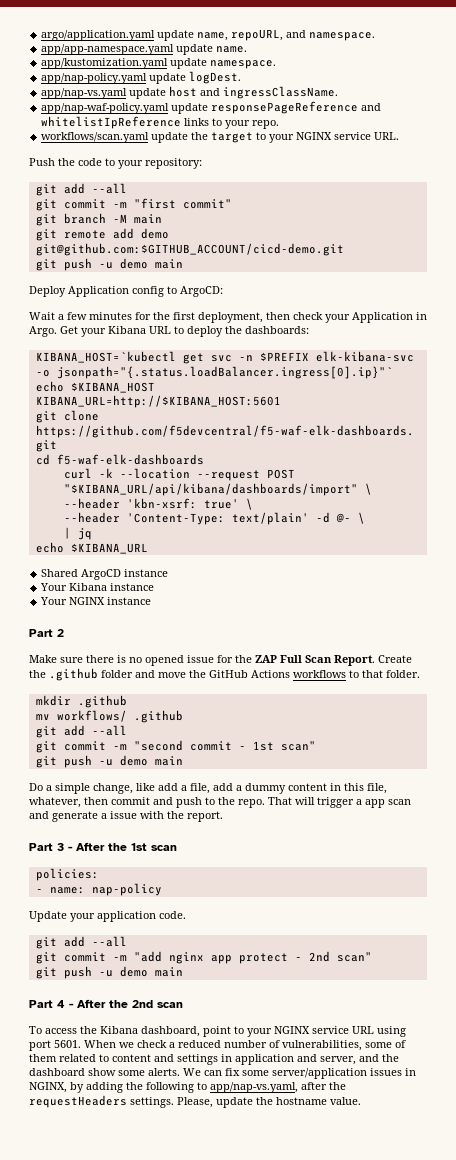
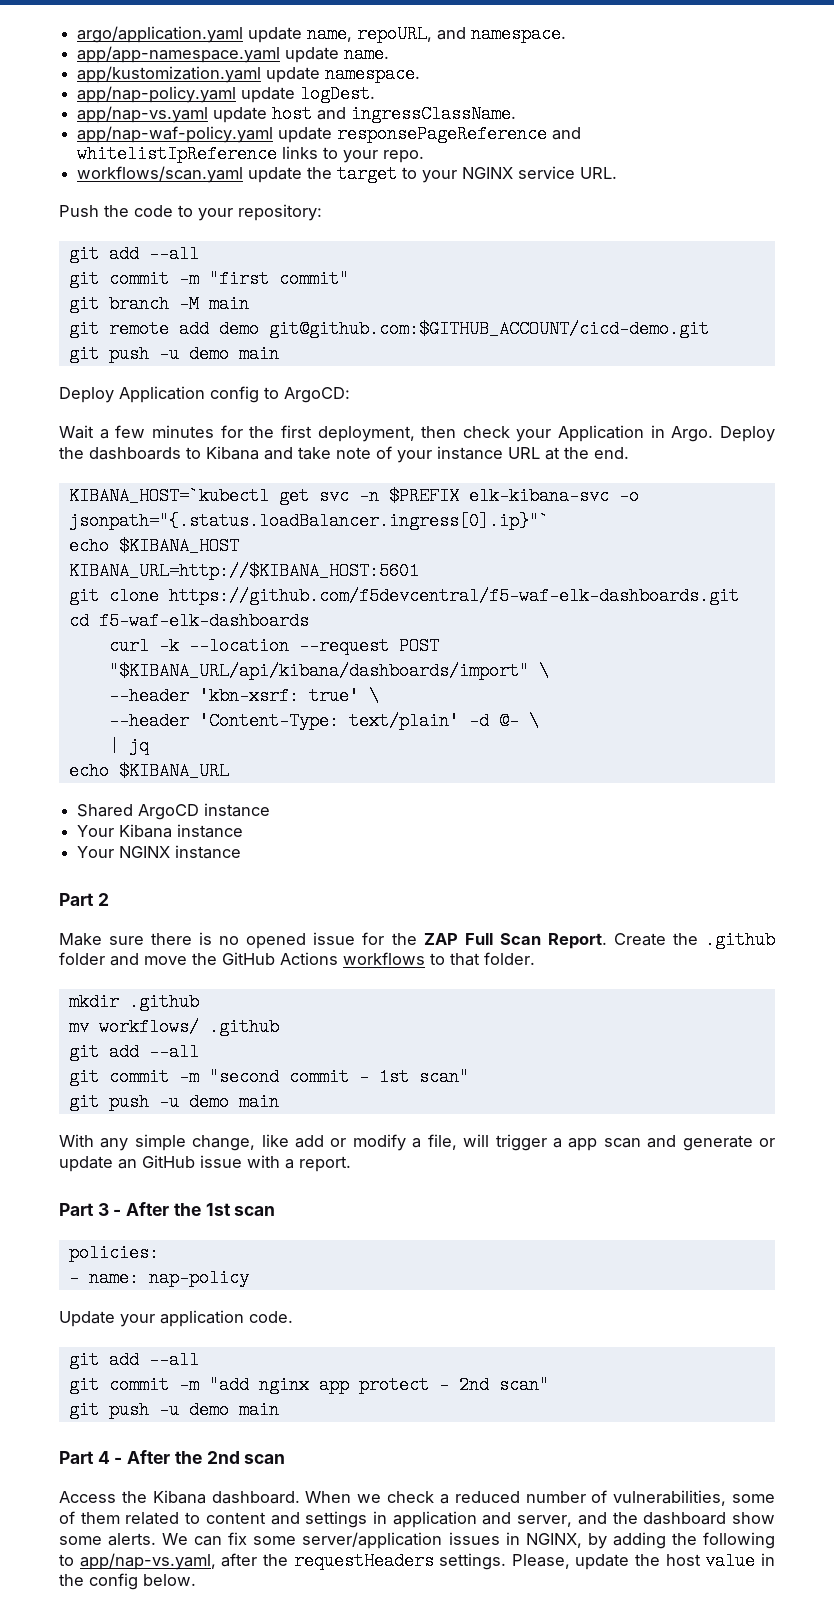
[60,326,309,337] Get your Kibana URL to deploy the dashboards: -> [720,426,775,442] [59,446,629,463] Deploy the dashboards to Kibana and take note of your instance URL at the end.
[29,783,52,791] Do a -> [59,1134,129,1151] With any
[181,783,387,794] [29,797,292,808] a file, add a dummy content in this file, whatever, then commit and push to the repo. That -> [330,1134,457,1151] or modify a file,
[101,813,107,819] a -> [759,1138,775,1147] [59,1155,195,1172] or update an GitHub
[167,811,184,819] the -> [285,1159,294,1169] a
[29,1026,406,1037] [29,1040,81,1051] To access the Kibana dashboard, point to your NGINX service URL using port 5601. -> [59,1490,300,1504] Access the Kibana dashboard.
[276,1097,361,1105] hostname value. -> [665,1552,775,1570] [59,1573,196,1590] host value in the config below.

